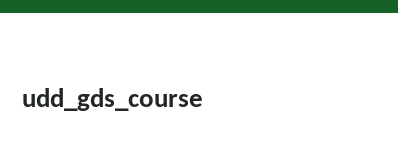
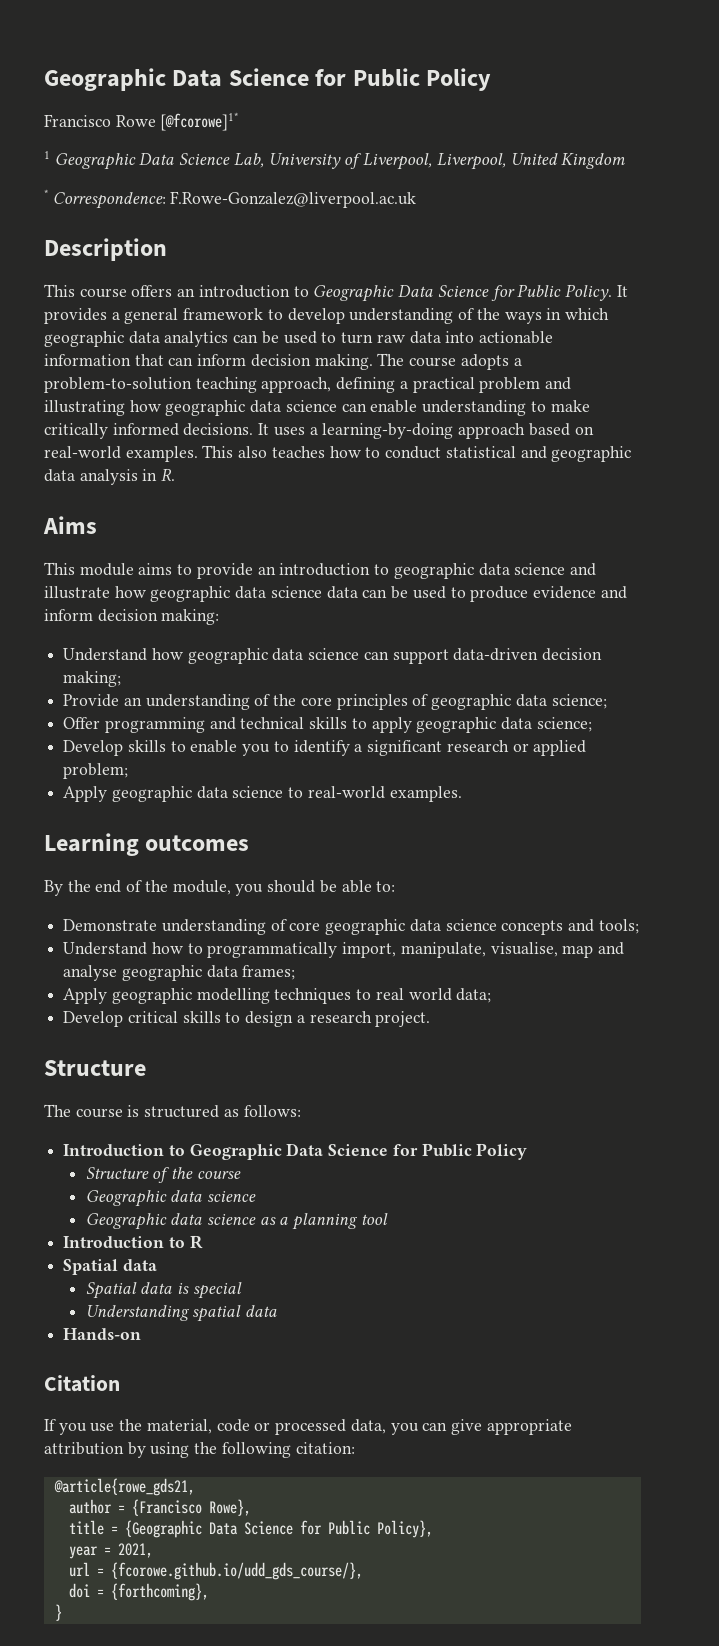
[22,88,203,111] udd_gds_course -> [44,68,492,91] [44,112,239,131] [44,151,626,170] [44,189,417,209] [44,238,167,261] [44,284,628,302] [44,308,609,324] [44,331,553,347] [44,353,522,370] [44,377,572,393] [44,400,590,416] [44,423,594,439] [44,445,632,462] [44,468,176,485] [43,516,97,534] [44,562,596,579] [44,586,627,602] [44,609,220,625] [63,648,603,664] [63,671,122,687] [63,694,607,710] [63,717,592,733] [63,740,587,756] [63,763,129,779] [63,786,462,802] [44,833,250,856] [44,880,396,896] [63,919,639,935] [63,942,625,958] [63,965,296,981] [63,988,492,1004] [63,1011,431,1027] [44,1060,146,1076] [44,1104,301,1118] [63,1143,528,1160] [85,1167,241,1183] [85,1190,256,1207] [85,1213,388,1230] [63,1235,203,1249] [63,1259,157,1275] [85,1282,242,1299] [85,1305,277,1322] [63,1328,142,1340] [44,1375,120,1392] [44,1419,572,1435] [44,1442,355,1458] [53,1478,195,1496] [68,1499,251,1516] [68,1520,433,1538] [68,1543,153,1559] [68,1562,363,1580] [68,1583,209,1601] [54,1604,62,1621] Geographic Data Science for Public Policy // Francisco Rowe [@fcorowe]1* // 1 Geographic Data Science Lab, University of Liverpool, Liverpool, United Kingdom // * Correspondence: F.Rowe-Gonzalez@liverpool.ac.uk // Description // This course offers an introduction to Geographic Data Science for Public Policy. It provides a general framework to develop understanding of the ways in which geographic data analytics can be used to turn raw data into actionable information that can inform decision making. The course adopts a problem-to-solution teaching approach, defining a practical problem and illustrating how geographic data science can enable understanding to make critically informed decisions. It uses a learning-by-doing approach based on real-world examples. This also teaches how to conduct statistical and geographic data analysis in R. // Aims // This module aims to provide an introduction to geographic data science and illustrate how geographic data science data can be used to produce evidence and inform decision making: // Understand how geographic data science can support data-driven decision making; // Provide an understanding of the core principles of geographic data science; // Offer programming and technical skills to apply geographic data science; // Develop skills to enable you to identify a significant research or applied problem; // Apply geographic data science to real-world examples. // Learning outcomes // By the end of the module, you should be able to: // Demonstrate understanding of core geographic data science concepts and tools; // Understand how to programmatically import, manipulate, visualise, map and analyse geographic data frames; // Apply geographic modelling techniques to real world data; // Develop critical skills to design a research project. // Structure // The course is structured as follows: // Introduction to Geographic Data Science for Public Policy // Structure of the course // Geographic data science // Geographic data science as a planning tool // Introduction to R // Spatial data // Spatial data is special // Understanding spatial data // Hands-on // Citation // If you use the material, code or processed data, you can give appropriate attribution by using the following citation: // @article{rowe_gds21, // author = {Francisco Rowe}, // title = {Geographic Data Science for Public Policy}, // year = 2021, // url = {fcorowe.github.io/udd_gds_course/}, // doi = {forthcoming}, // }

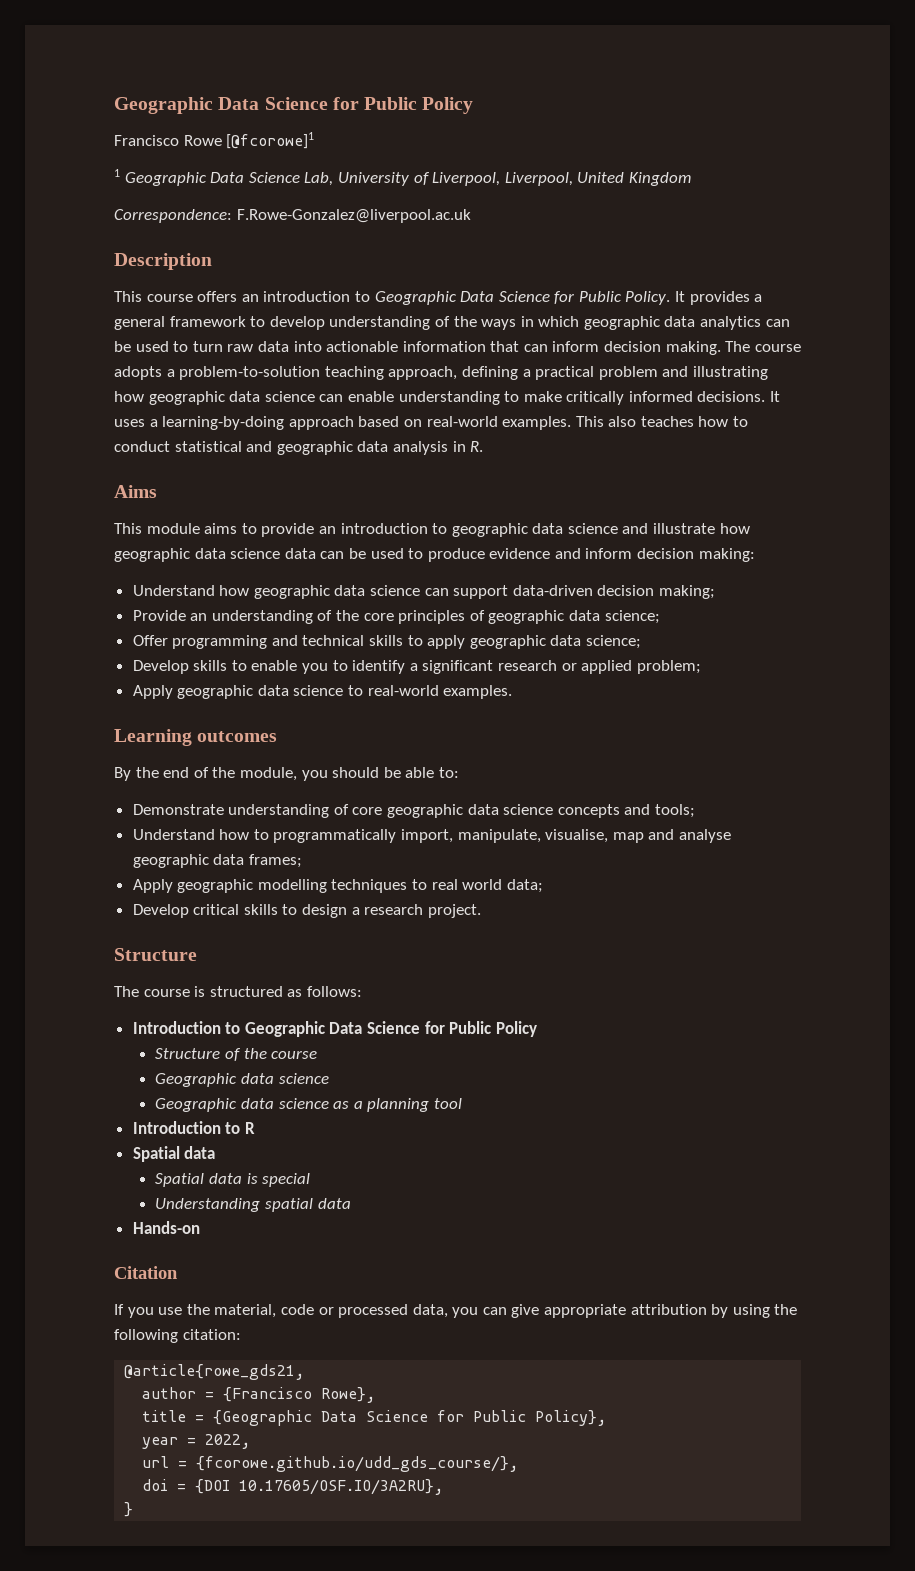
[160,112,239,131] [@fcorowe]1* -> [226,132,315,149] [@fcorowe]1
[44,189,48,198] * -> (691, 179) none
[117,1543,153,1558] 2021, -> [205,1434,251,1449] 2022,
[110,1583,209,1601] {forthcoming}, -> [195,1479,444,1495] {DOI 10.17605/OSF.IO/3A2RU},

